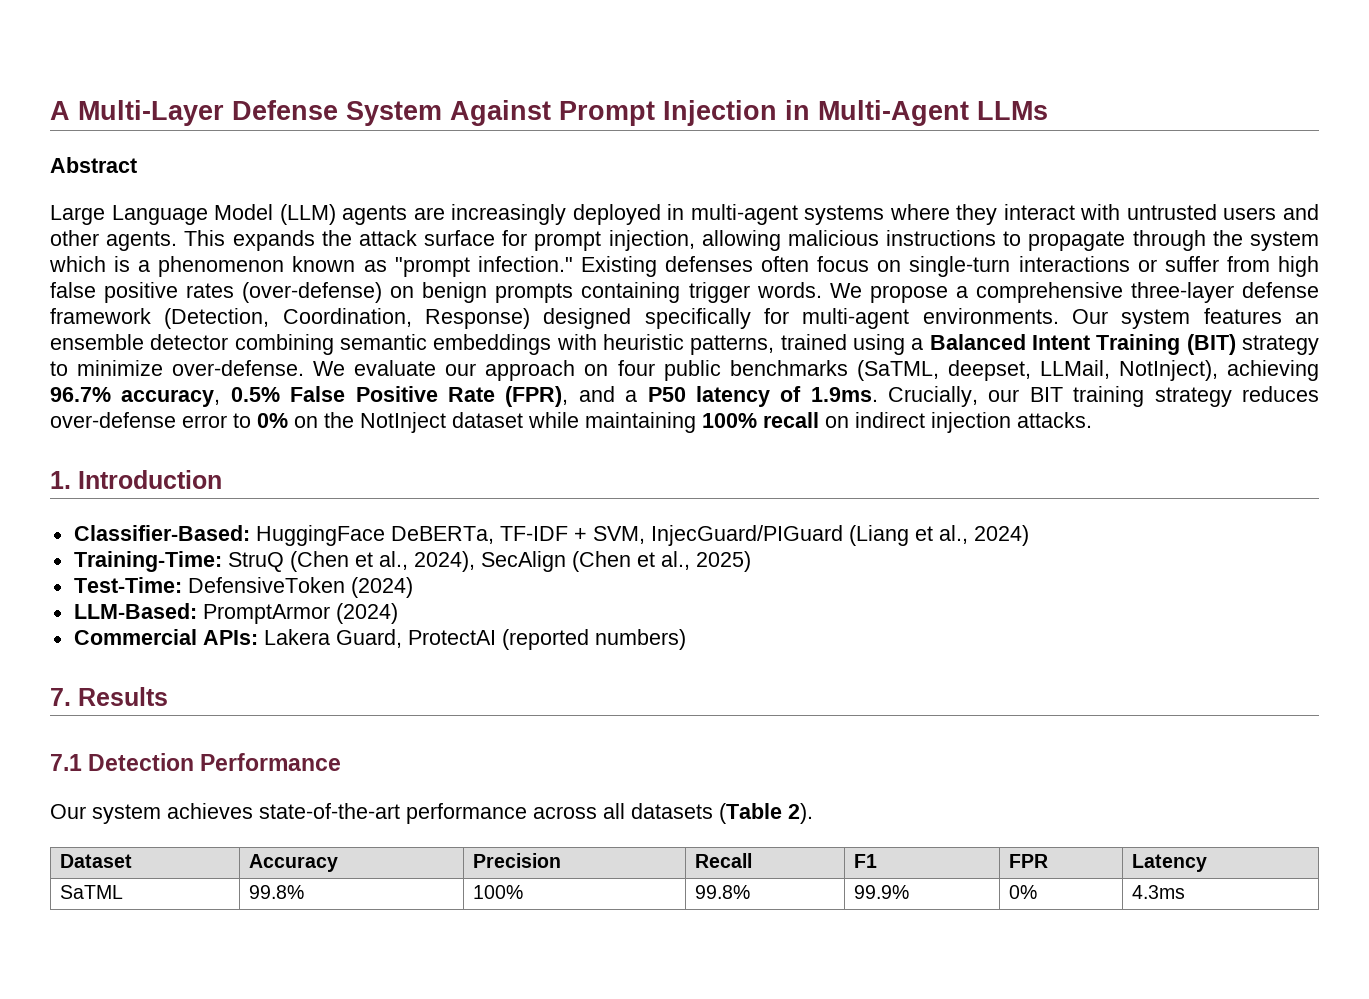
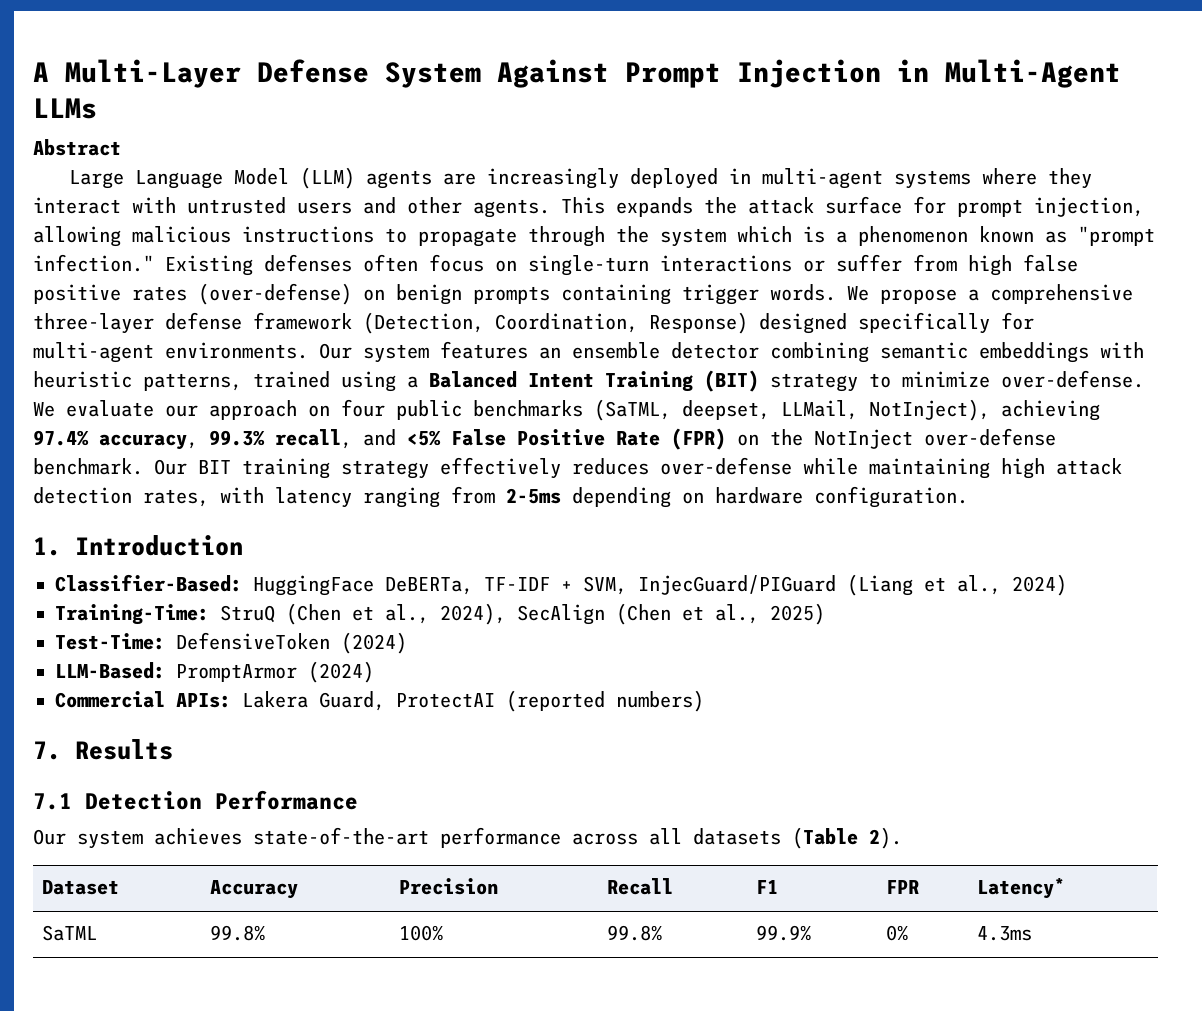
[50,386,1020,407] 96.7% accuracy, 0.5% False Positive Rate (FPR), and a P50 latency of 1.9ms. Crucially, our -> [33,428,1056,450] [33,458,187,475] 97.4% accuracy, 99.3% recall, and <5% False Positive Rate (FPR) on the NotInject over-defense benchmark. Our
(1232, 397) none -> [440,457,561,479] effectively
[182,412,1092,433] error to 0% on the NotInject dataset while maintaining 100% recall on indirect injection attacks. -> [803,458,1122,479] [33,486,968,508] while maintaining high attack detection rates, with latency ranging from 2-5ms depending on hardware configuration.
[1132,854,1208,872] Latency -> [976,878,1065,899] Latency*

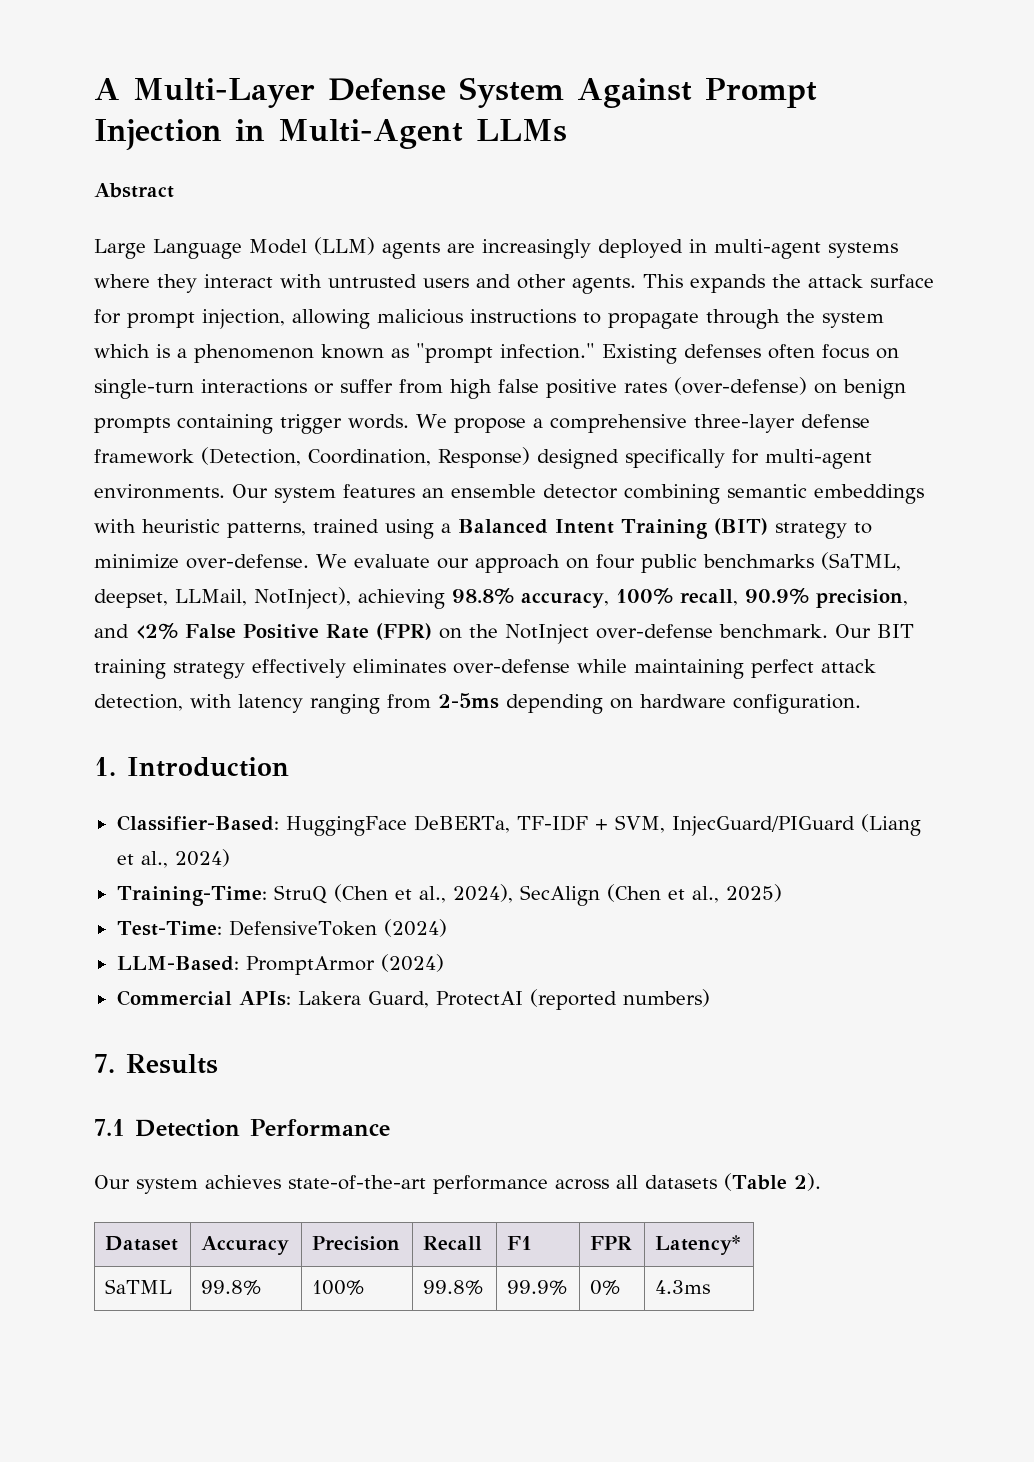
[33,429,441,450] 97.4% accuracy, 99.3% recall, and <5% -> [452,588,908,608] [94,623,178,639] 98.8% accuracy, 100% recall, 90.9% precision, and <2%
[572,458,649,475] reduces -> [353,659,446,673] eliminates
[1001,458,1122,479] [33,487,209,507] high attack detection rates, -> [751,659,876,678] [94,694,183,711] perfect attack detection,

